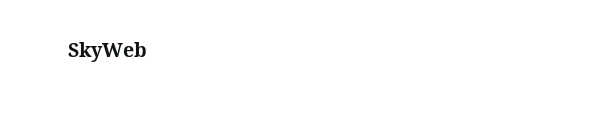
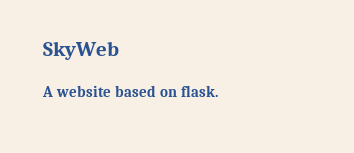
(147, 52) none -> [42,85,219,97] // A website based on flask.

